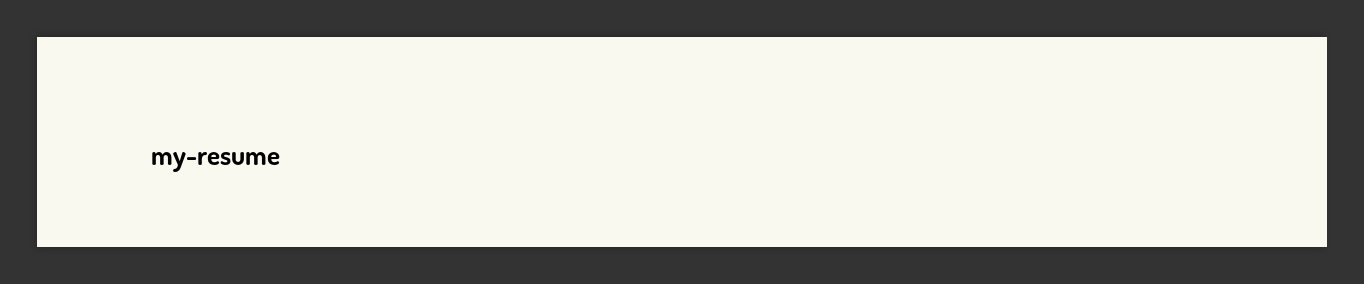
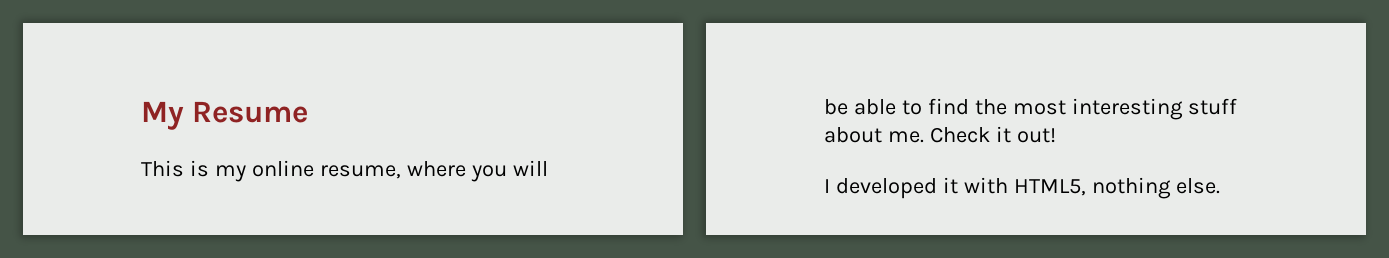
[151,152,280,172] my-resume -> [141,101,309,130] [141,160,548,182] [824,98,1237,120] [824,126,1056,143] [824,177,1220,199] My Resume // This is my online resume, where you will be able to find the most interesting stuff about me. Check it out! // I developed it with HTML5, nothing else.

